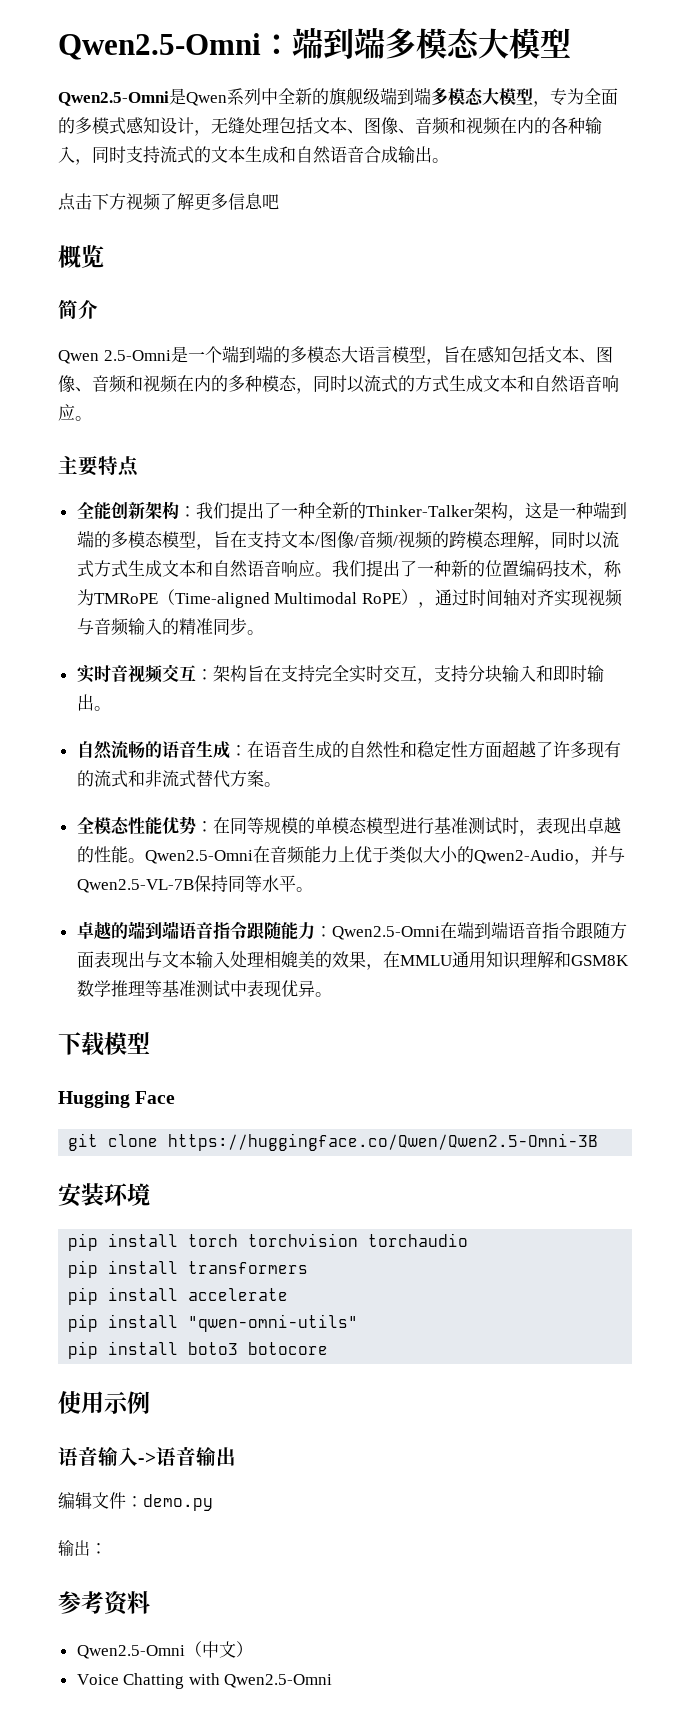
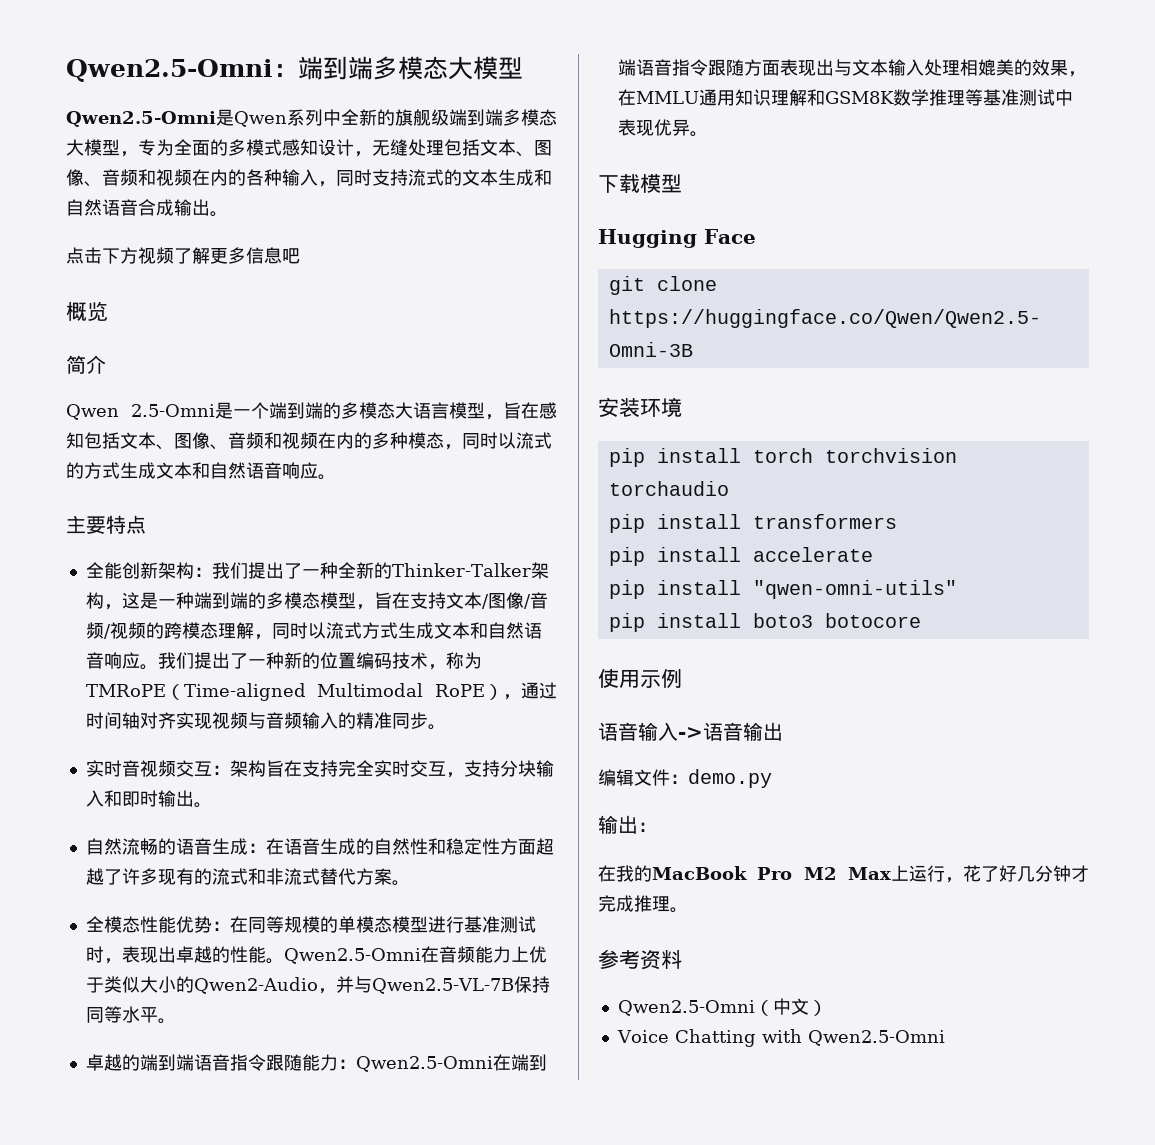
(107, 1548) none -> [598,865,1089,883] [598,895,688,913] // 在我的MacBook Pro M2 Max上运行，花了好几分钟才完成推理。

